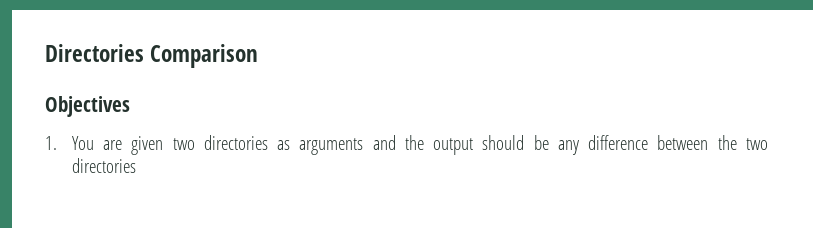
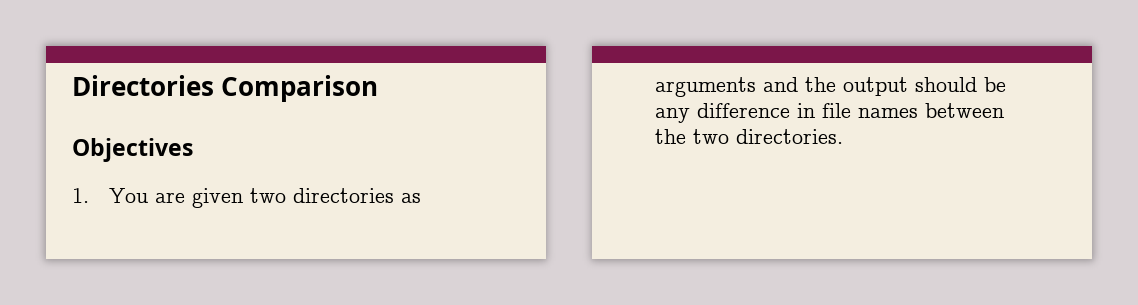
(649, 142) none -> [797,103,919,118] in file names
[71,158,136,173] directories -> [736,129,844,144] directories.

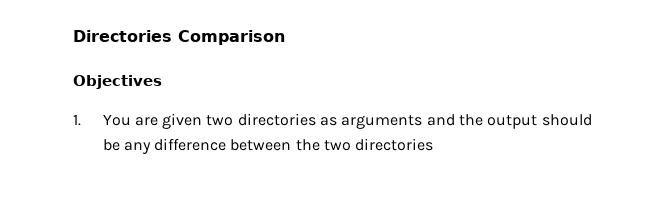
[797,103,919,118] in file names -> (227, 144) none
[736,129,844,144] directories. -> [355,138,434,151] directories

